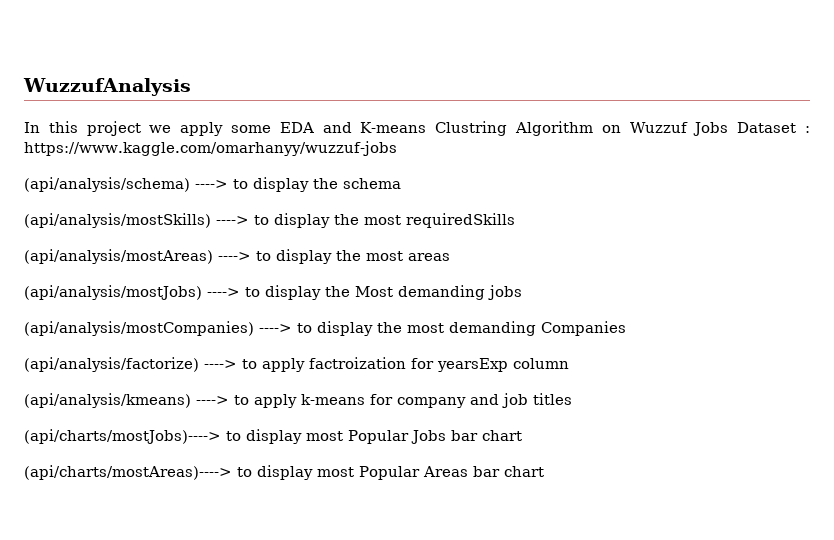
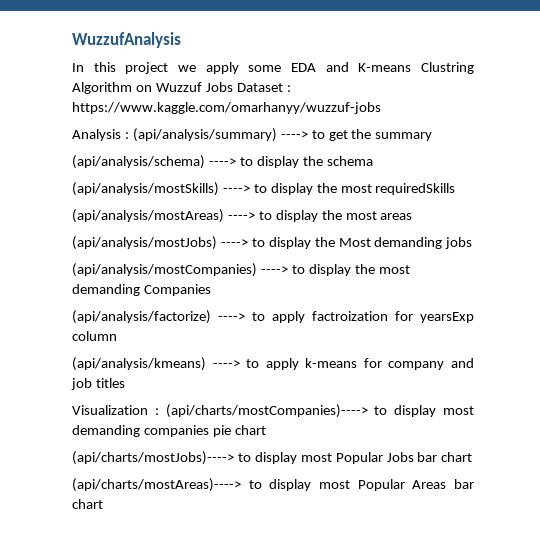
(397, 148) none -> [72,128,433,142] // Analysis : (api/analysis/summary) ----> to get the summary
(572, 399) none -> [72,404,475,418] [72,425,266,437] // Visualization : (api/charts/mostCompanies)----> to display most demanding companies pie chart

